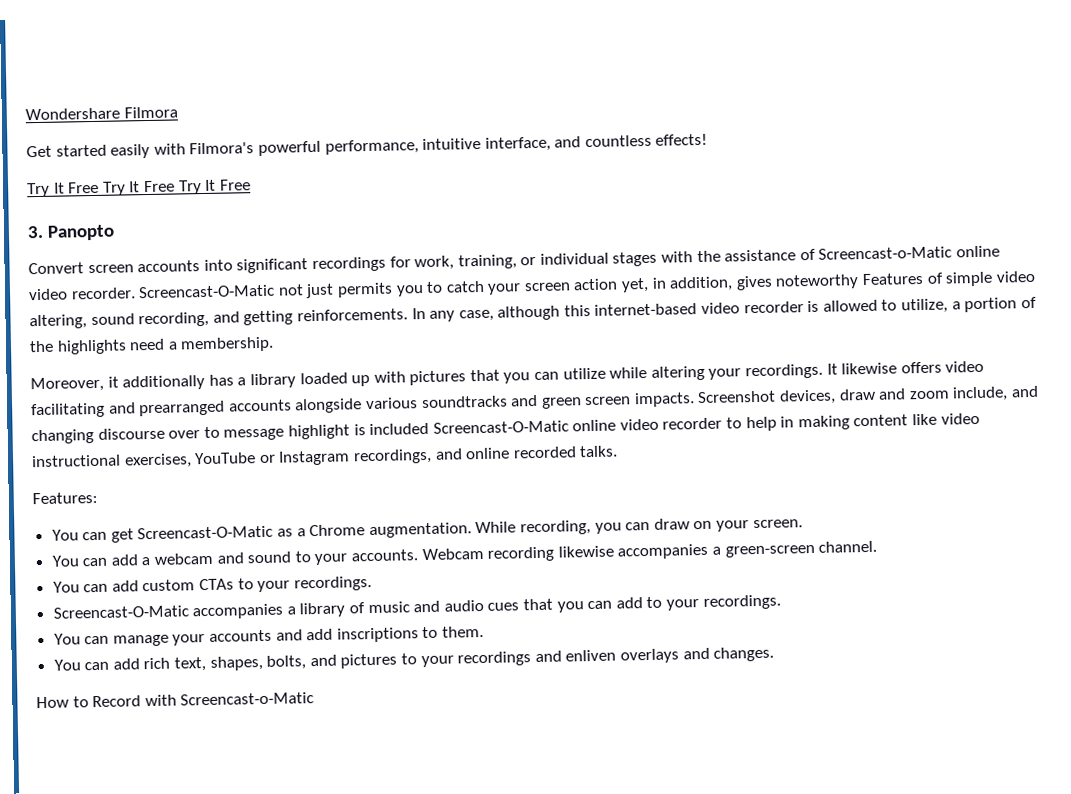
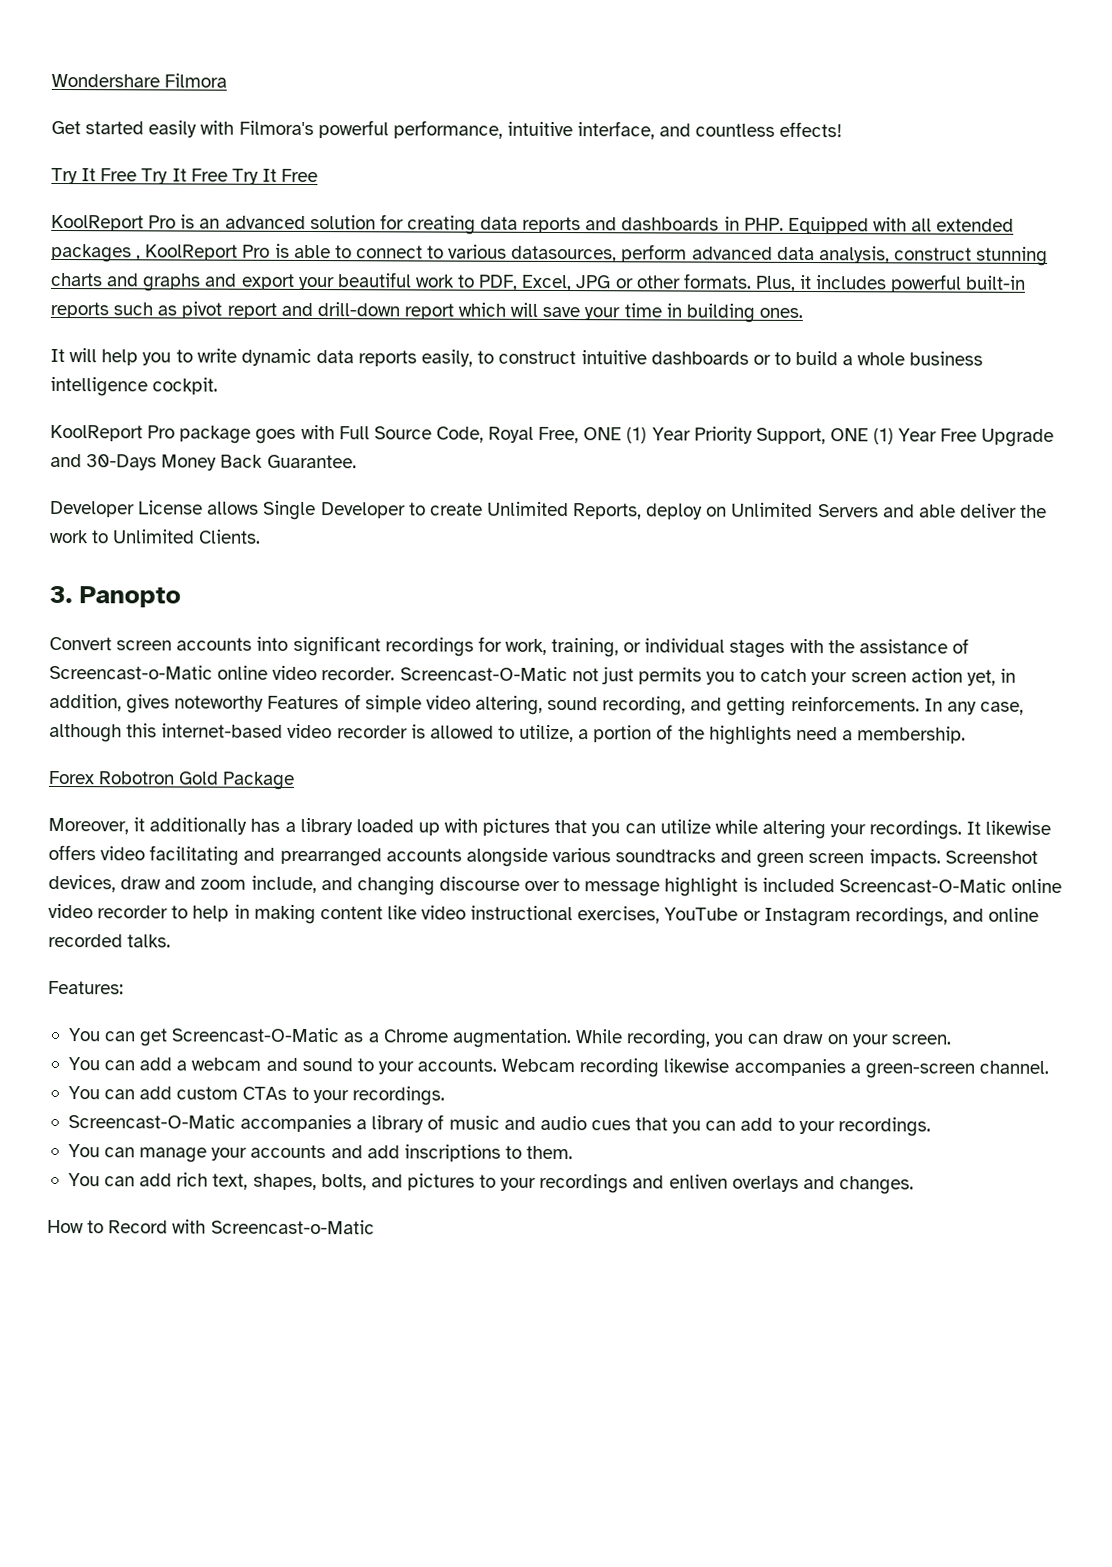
(251, 185) none -> [51,214,1015,235] [51,243,1049,266] [50,272,1027,293] [50,301,803,323] [50,348,984,367] [50,376,219,397] [50,424,1055,447] [50,453,357,471] [50,500,1048,521] [49,529,262,544] // KoolReport Pro is an advanced solution for creating data reports and dashboards in PHP. Equipped with all extended packages , KoolReport Pro is able to connect to various datasources, perform advanced data analysis, construct stunning charts and graphs and export your beautiful work to PDF, Excel, JPG or other formats. Plus, it includes powerful built-in reports such as pivot report and drill-down report which will save your time in building ones. // It will help you to write dynamic data reports easily, to construct intuitive dashboards or to build a whole business intelligence cockpit. // KoolReport Pro package goes with Full Source Code, Royal Free, ONE (1) Year Priority Support, ONE (1) Year Free Upgrade and 30-Days Money Back Guarantee. // Developer License allows Single Developer to create Unlimited Reports, deploy on Unlimited Servers and able deliver the work to Unlimited Clients.
(275, 344) none -> [48,770,296,790] // Forex Robotron Gold Package

